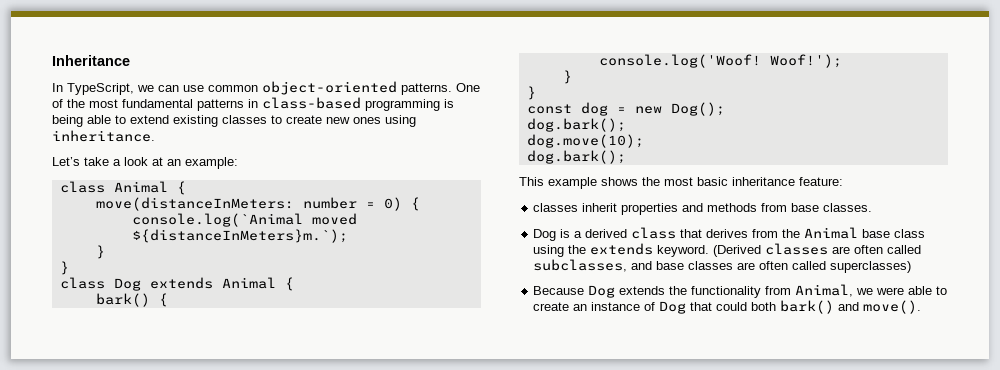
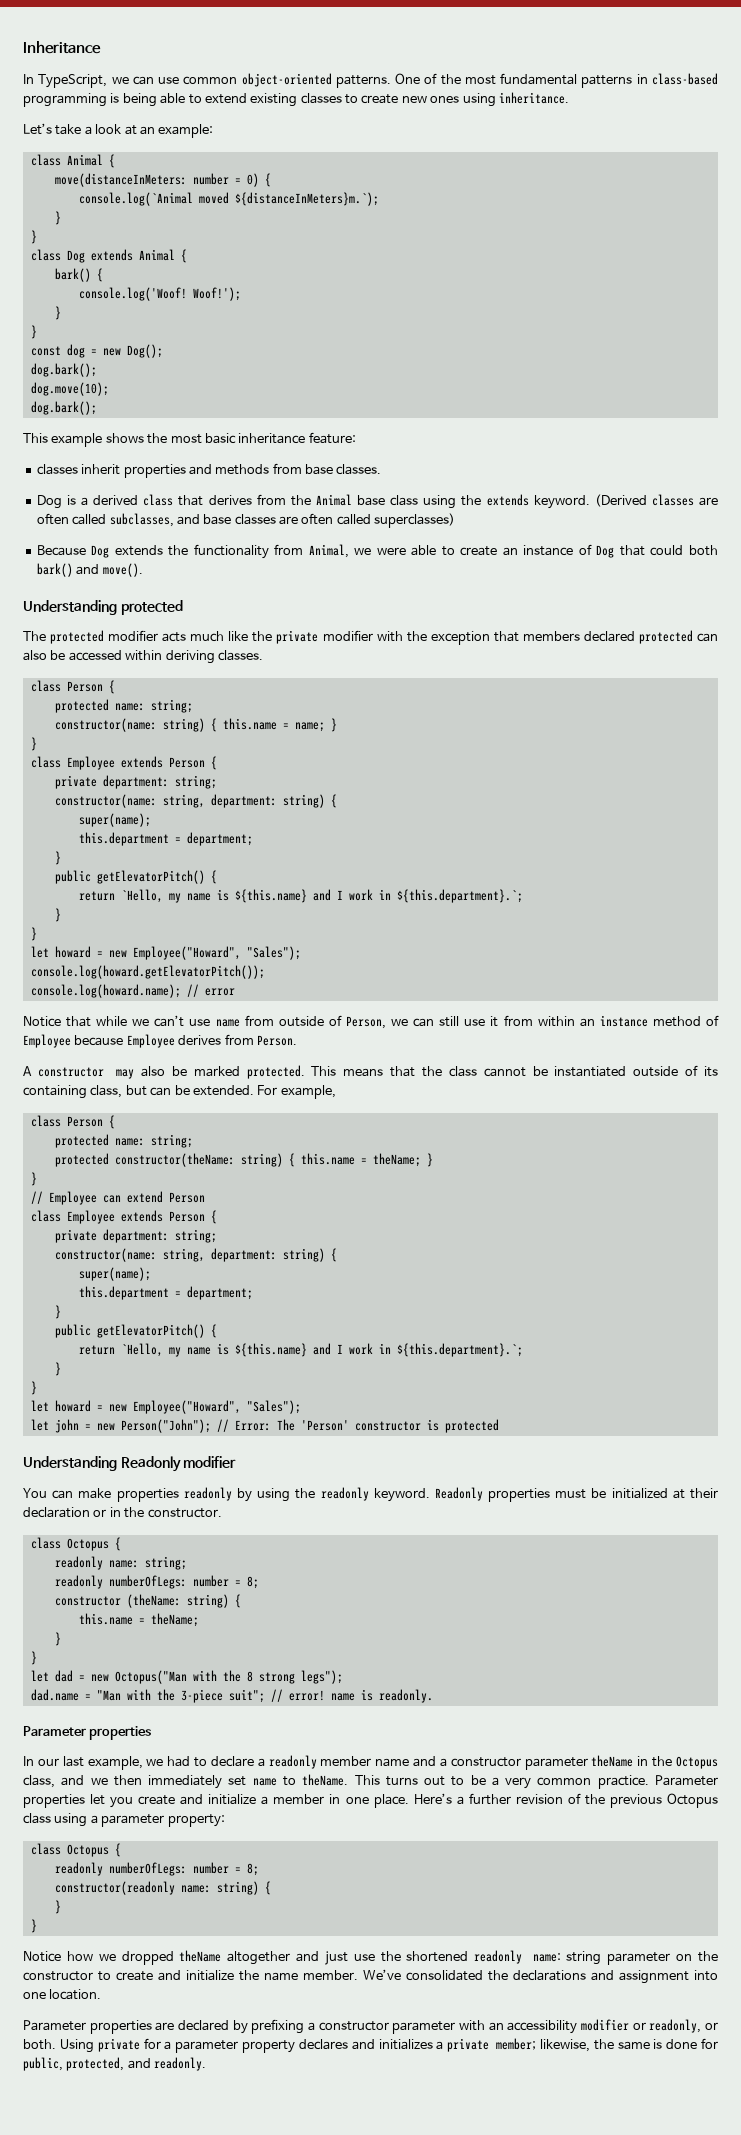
(922, 307) none -> [23,600,183,615] [23,630,718,645] [23,650,263,664] [30,680,115,694] [54,699,193,713] [54,718,337,732] [30,737,37,751] [30,756,217,770] [54,775,217,789] [54,794,337,808] [78,813,151,827] [78,832,253,846] [54,851,61,865] [54,870,217,884] [78,889,523,903] [54,908,61,922] [30,927,37,941] [30,946,301,960] [30,965,265,979] [30,984,235,998] [23,1015,719,1029] [23,1034,297,1048] [23,1065,718,1079] [23,1085,336,1099] [30,1115,115,1129] [54,1134,193,1148] [54,1153,433,1167] [30,1172,37,1186] [30,1191,205,1205] [30,1210,217,1224] [54,1229,217,1243] [54,1248,337,1262] [78,1267,151,1281] [78,1286,253,1300] [54,1305,61,1319] [54,1324,217,1338] [78,1343,523,1357] [54,1362,61,1376] [30,1381,37,1395] [30,1400,301,1414] [30,1419,499,1433] [23,1456,237,1472] [23,1487,718,1502] [23,1507,222,1518] [30,1537,121,1551] [54,1556,187,1570] [54,1575,259,1589] [54,1594,241,1608] [78,1613,199,1627] [54,1632,61,1646] [30,1651,37,1665] [30,1670,343,1684] [30,1689,433,1703] [23,1726,152,1740] [23,1755,719,1770] [23,1774,718,1789] [23,1793,718,1808] [23,1813,225,1827] [30,1843,121,1857] [54,1862,259,1876] [54,1881,271,1895] [54,1900,61,1914] [30,1919,37,1933] [23,1950,718,1965] [23,1969,718,1984] [23,1989,102,2000] [23,2019,718,2034] [23,2038,719,2053] [23,2057,207,2071] // Understanding protected // The protected modifier acts much like the private modifier with the exception that members declared protected can also be accessed within deriving classes. // class Person { // protected name: string; // constructor(name: string) { this.name = name; } // } // class Employee extends Person { // private department: string; // constructor(name: string, department: string) { // super(name); // this.department = department; // } // public getElevatorPitch() { // return `Hello, my name is ${this.name} and I work in ${this.department}.`; // } // } // let howard = new Employee("Howard", "Sales"); // console.log(howard.getElevatorPitch()); // console.log(howard.name); // error // Notice that while we can’t use name from outside of Person, we can still use it from within an instance method of Employee because Employee derives from Person. // A constructor may also be marked protected. This means that the class cannot be instantiated outside of its containing class, but can be extended. For example, // class Person { // protected name: string; // protected constructor(theName: string) { this.name = theName; } // } // // Employee can extend Person // class Employee extends Person { // private department: string; // constructor(name: string, department: string) { // super(name); // this.department = department; // } // public getElevatorPitch() { // return `Hello, my name is ${this.name} and I work in ${this.department}.`; // } // } // let howard = new Employee("Howard", "Sales"); // let john = new Person("John"); // Error: The 'Person' constructor is protected // Understanding Readonly modifier // You can make properties readonly by using the readonly keyword. Readonly properties must be initialized at their declaration or in the constructor. // class Octopus { // readonly name: string; // readonly numberOfLegs: number = 8; // constructor (theName: string) { // this.name = theName; // } // } // let dad = new Octopus("Man with the 8 strong legs"); // dad.name = "Man with the 3-piece suit"; // error! name is readonly. // Parameter properties // In our last example, we had to declare a readonly member name and a constructor parameter theName in the Octopus class, and we then immediately set name to theName. This turns out to be a very common practice. Parameter properties let you create and initialize a member in one place. Here’s a further revision of the previous Octopus class using a parameter property: // class Octopus { // readonly numberOfLegs: number = 8; // constructor(readonly name: string) { // } // } // Notice how we dropped theName altogether and just use the shortened readonly name: string parameter on the constructor to create and initialize the name member. We’ve consolidated the declarations and assignment into one location. // Parameter properties are declared by prefixing a constructor parameter with an accessibility modifier or readonly, or both. Using private for a parameter property declares and initializes a private member; likewise, the same is done for public, protected, and readonly.

